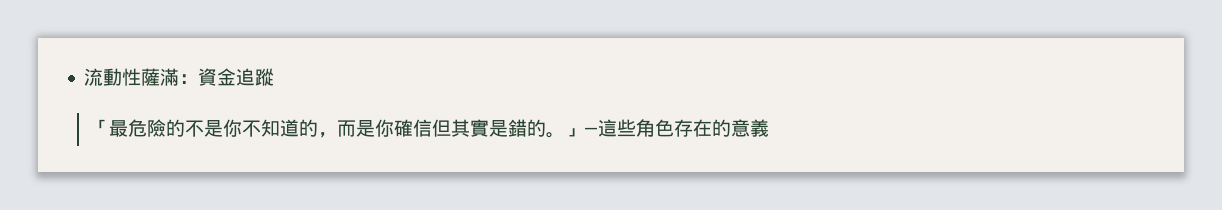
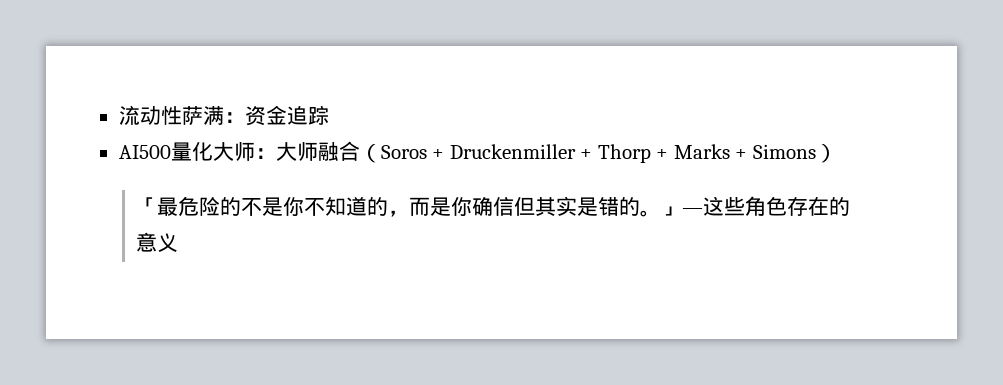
[103,68,275,86] 動性薩滿：資金追蹤 -> [139,105,329,126] [118,141,837,163] 动性萨满：资金追踪 // AI500量化大师：大师融合（Soros + Druckenmiller + Thorp + Marks + Simons）
[146,119,166,137] 險 -> [199,197,221,216] 险
[393,119,527,137] 確信但其實是錯 -> [472,196,620,216] 确信但其实是错
[597,119,617,137] 這 -> [703,196,725,216] 这
[749,119,769,137] 義 -> [157,233,179,252] 义

